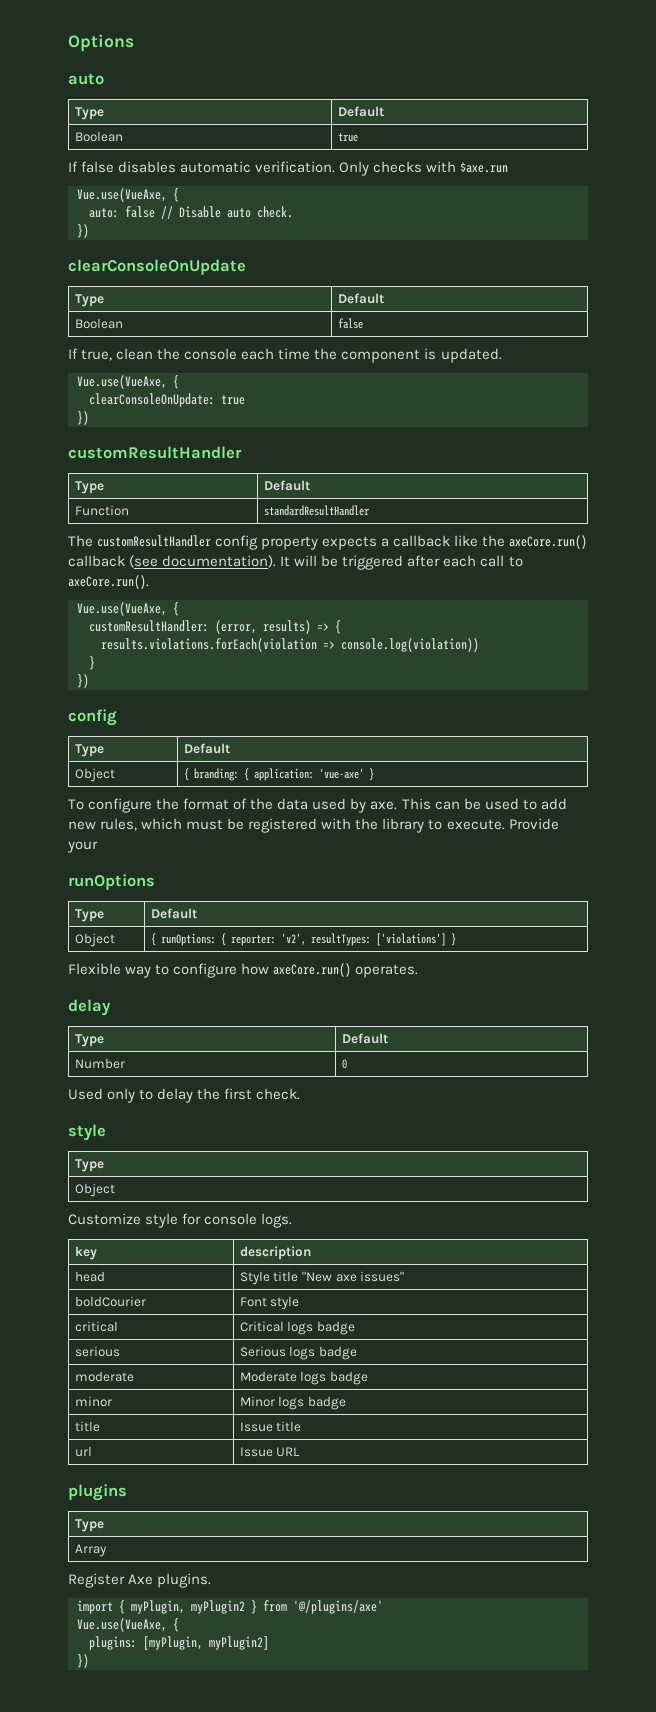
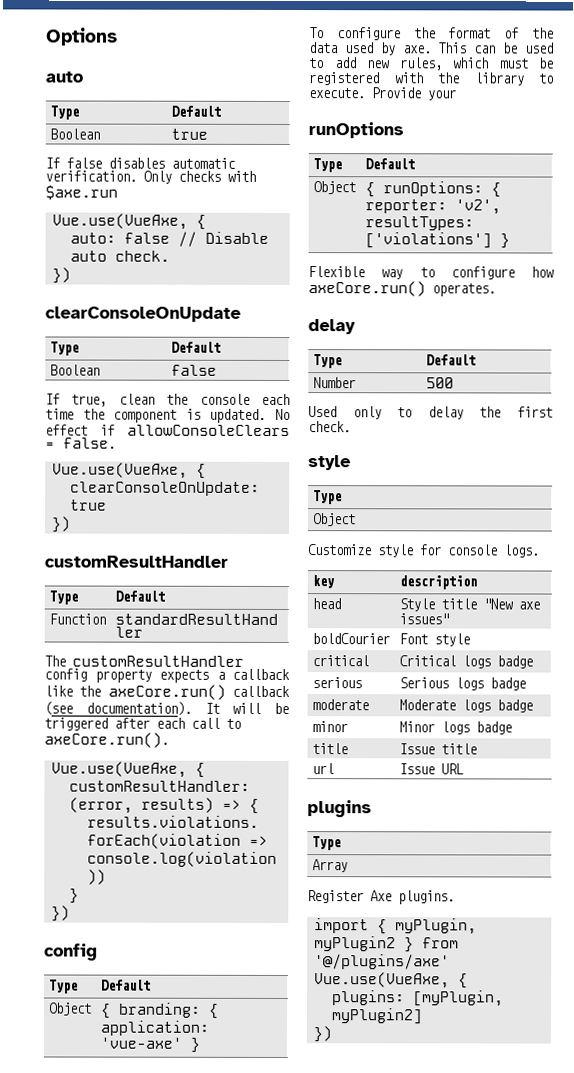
(502, 355) none -> [275,408,290,421] [45,424,290,437] [45,437,116,449] No effect if allowConsoleClears = false.
[341,1059,347,1069] 0 -> [425,377,454,389] 500

